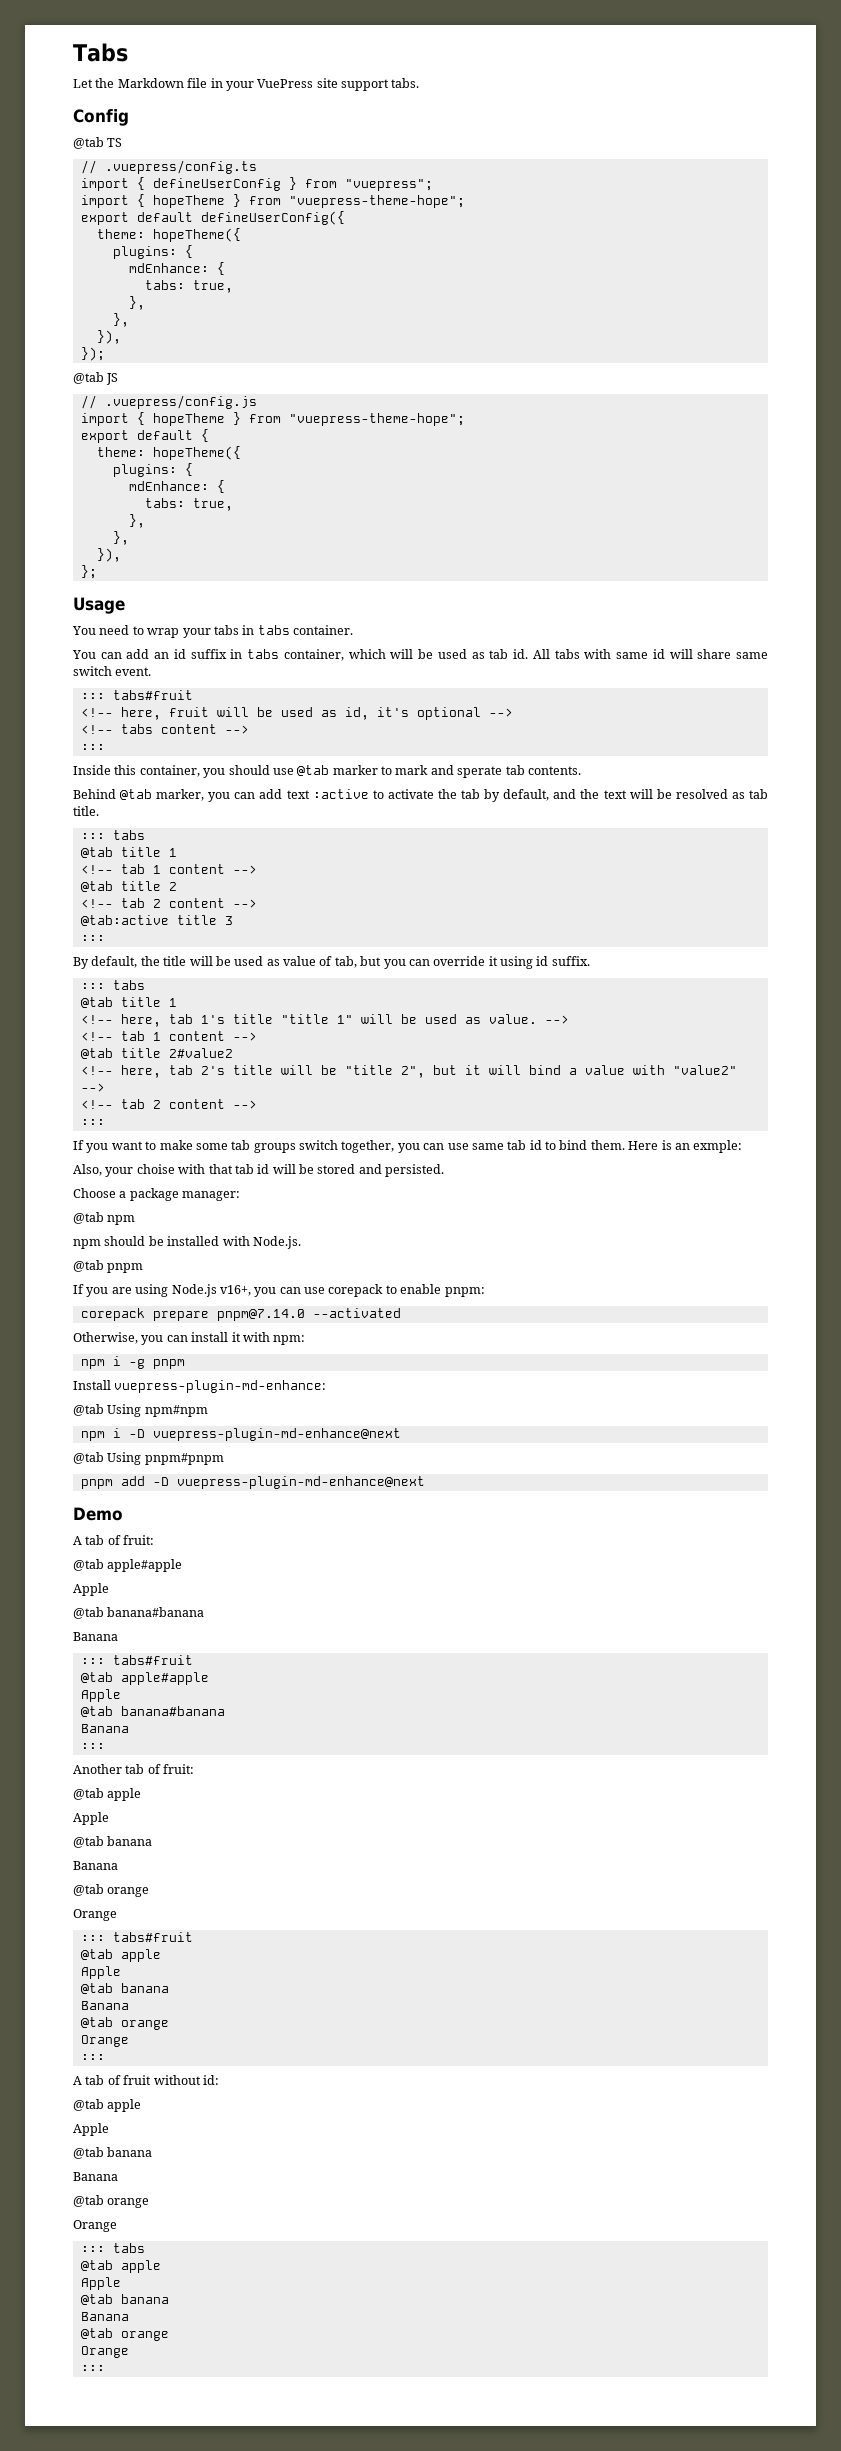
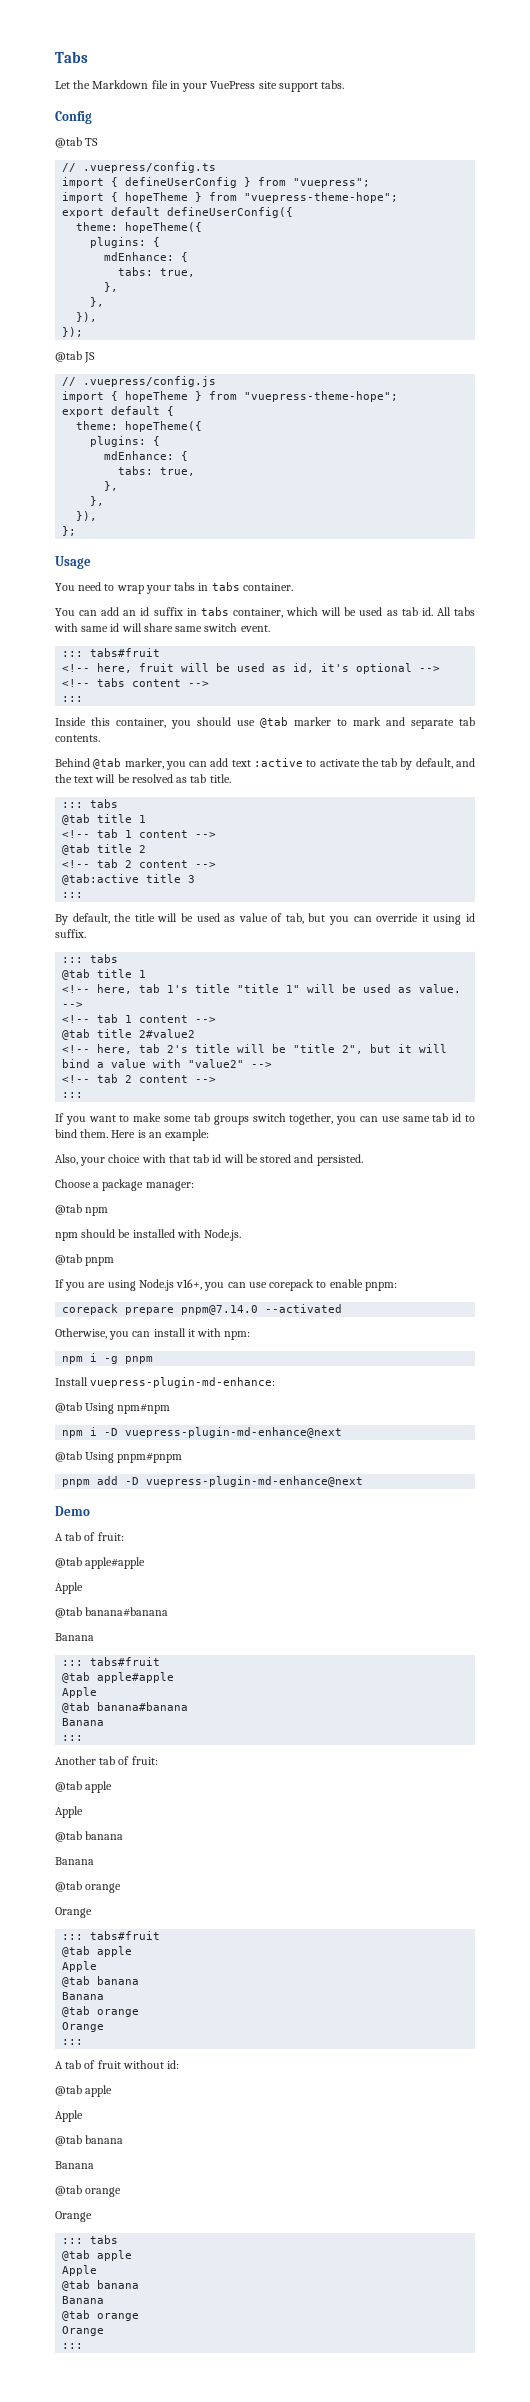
[457,766,503,778] sperate -> [411,719,454,729] separate
[693,1140,743,1153] exmple: -> [165,1129,210,1141] example:
[136,1164,175,1174] choise -> [108,1154,141,1163] choice

